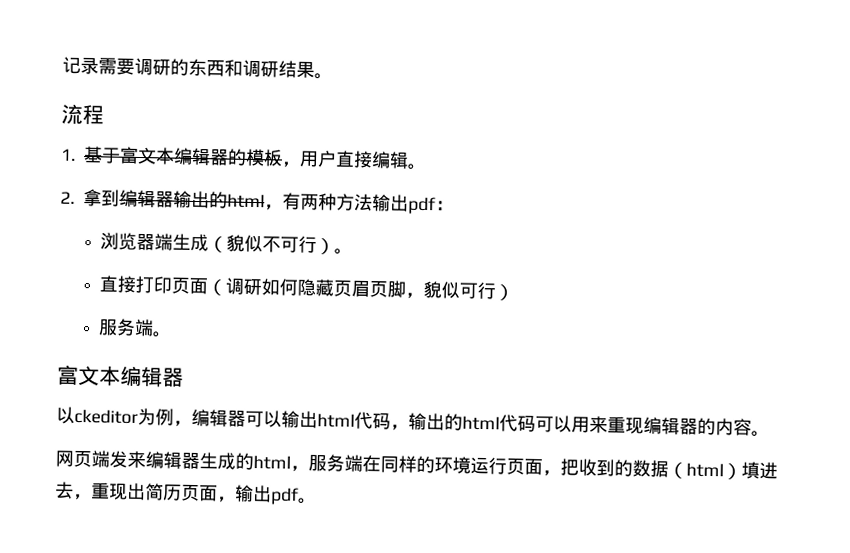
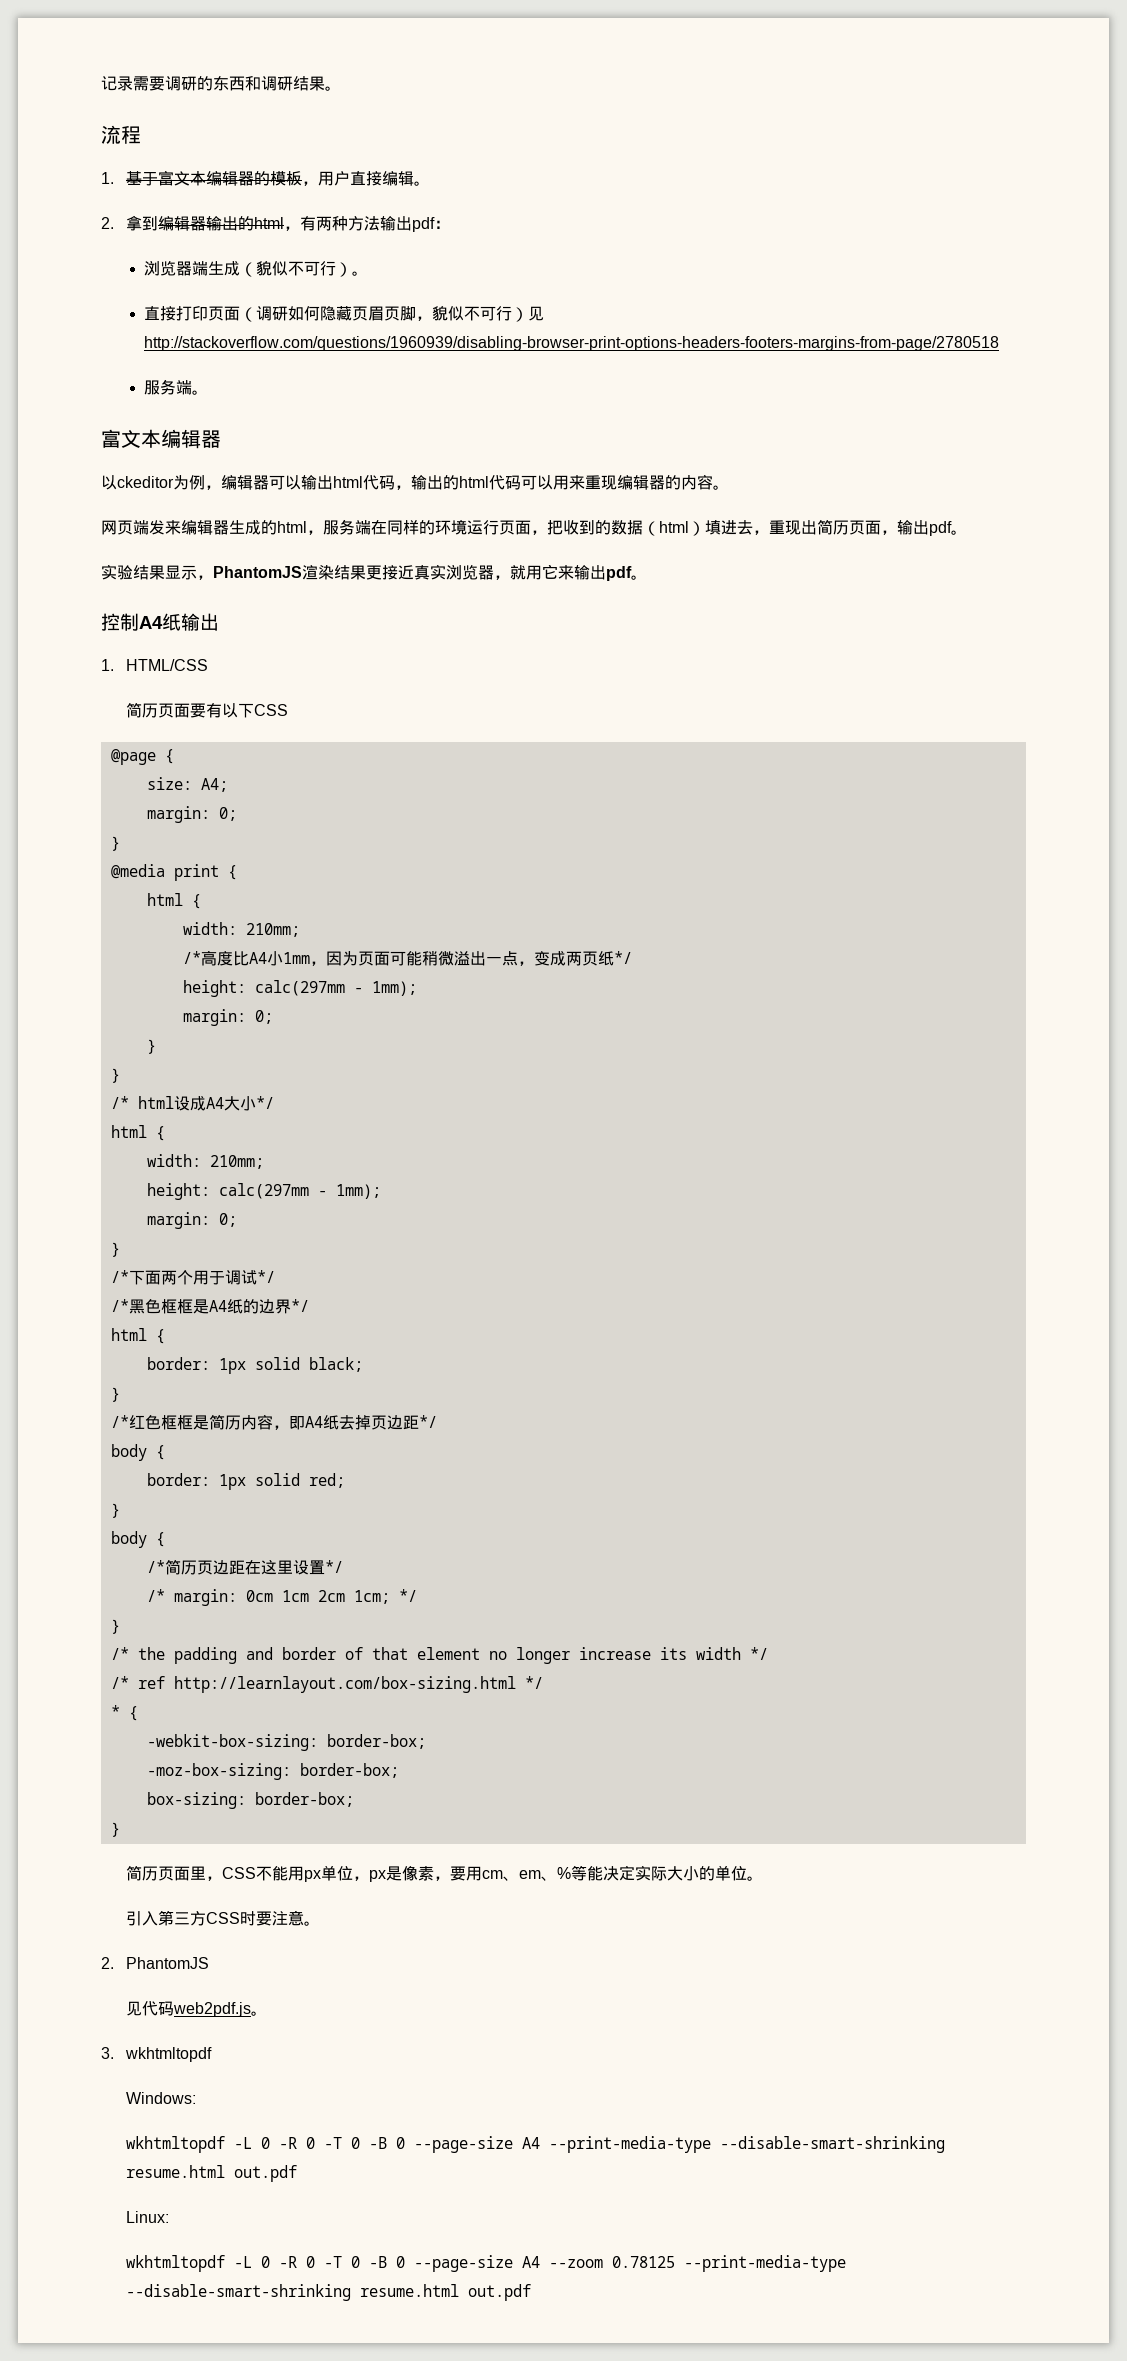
[459,281,515,301] 可行） -> [463,306,544,322] [143,336,999,351] 不可行）见http://stackoverflow.com/questions/1960939/disabling-browser-print-options-headers-footers-margins-from-page/2780518
(317, 501) none -> [101,564,647,581] [101,613,219,631] [101,659,209,671] [126,702,289,718] [110,749,174,765] [146,777,228,792] [146,806,237,823] [110,836,120,851] [110,864,237,881] [146,893,201,909] [182,922,300,937] [182,950,632,966] [182,980,417,997] [182,1009,273,1026] [146,1039,156,1054] [110,1068,120,1083] [110,1096,274,1111] [110,1125,165,1141] [146,1154,264,1169] [146,1183,381,1200] [146,1212,237,1229] [110,1242,120,1257] [110,1270,275,1285] [110,1299,309,1314] [110,1328,165,1344] [146,1357,363,1374] [110,1387,120,1402] [110,1414,437,1430] [110,1444,165,1461] [146,1473,345,1490] [110,1503,120,1518] [110,1531,165,1548] [146,1559,343,1575] [146,1589,417,1606] [110,1619,120,1634] [110,1647,768,1664] [110,1676,543,1693] [110,1705,138,1721] [146,1734,426,1751] [146,1763,399,1780] [146,1792,354,1809] [110,1822,120,1837] [126,1865,764,1882] [126,1910,321,1926] [101,1957,210,1969] [126,2001,268,2017] [101,2047,213,2062] [126,2092,197,2104] [126,2136,946,2153] [126,2165,298,2182] [126,2211,170,2223] [126,2255,847,2272] [126,2284,532,2301] // 实验结果显示，PhantomJS渲染结果更接近真实浏览器，就用它来输出pdf。 // 控制A4纸输出 // 1. HTML/CSS // 简历页面要有以下CSS // @page { // size: A4; // margin: 0; // } // @media print { // html { // width: 210mm; // /*高度比A4小1mm，因为页面可能稍微溢出一点，变成两页纸*/ // height: calc(297mm - 1mm); // margin: 0; // } // } // /* html设成A4大小*/ // html { // width: 210mm; // height: calc(297mm - 1mm); // margin: 0; // } // /*下面两个用于调试*/ // /*黑色框框是A4纸的边界*/ // html { // border: 1px solid black; // } // /*红色框框是简历内容，即A4纸去掉页边距*/ // body { // border: 1px solid red; // } // body { // /*简历页边距在这里设置*/ // /* margin: 0cm 1cm 2cm 1cm; */ // } // /* the padding and border of that element no longer increase its width */ // /* ref http://learnlayout.com/box-sizing.html */ // * { // -webkit-box-sizing: border-box; // -moz-box-sizing: border-box; // box-sizing: border-box; // } // 简历页面里，CSS不能用px单位，px是像素，要用cm、em、%等能决定实际大小的单位。 // 引入第三方CSS时要注意。 // 2. PhantomJS // 见代码web2pdf.js。 // 3. wkhtmltopdf // Windows: // wkhtmltopdf -L 0 -R 0 -T 0 -B 0 --page-size A4 --print-media-type --disable-smart-shrinking resume.html out.pdf // Linux: // wkhtmltopdf -L 0 -R 0 -T 0 -B 0 --page-size A4 --zoom 0.78125 --print-media-type --disable-smart-shrinking resume.html out.pdf

